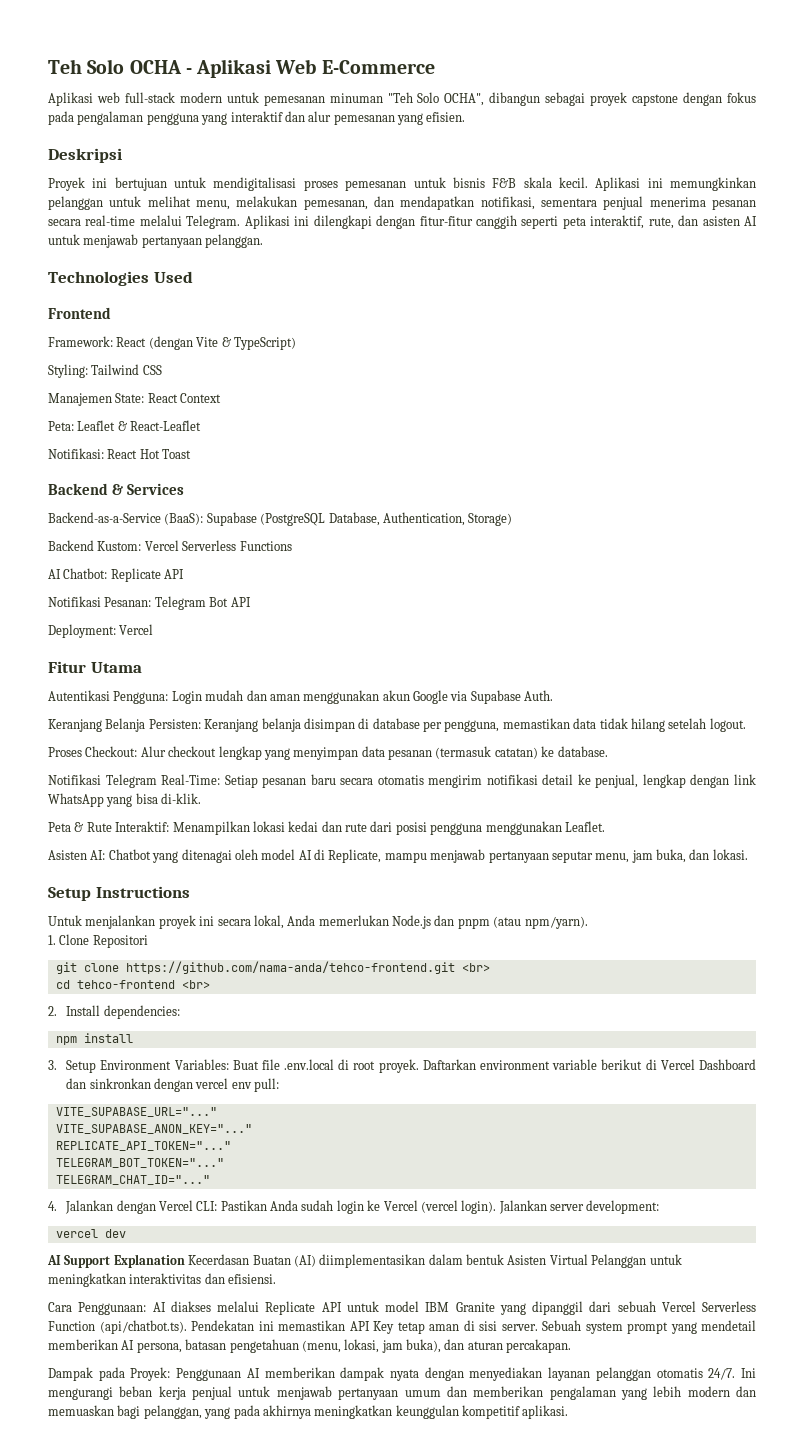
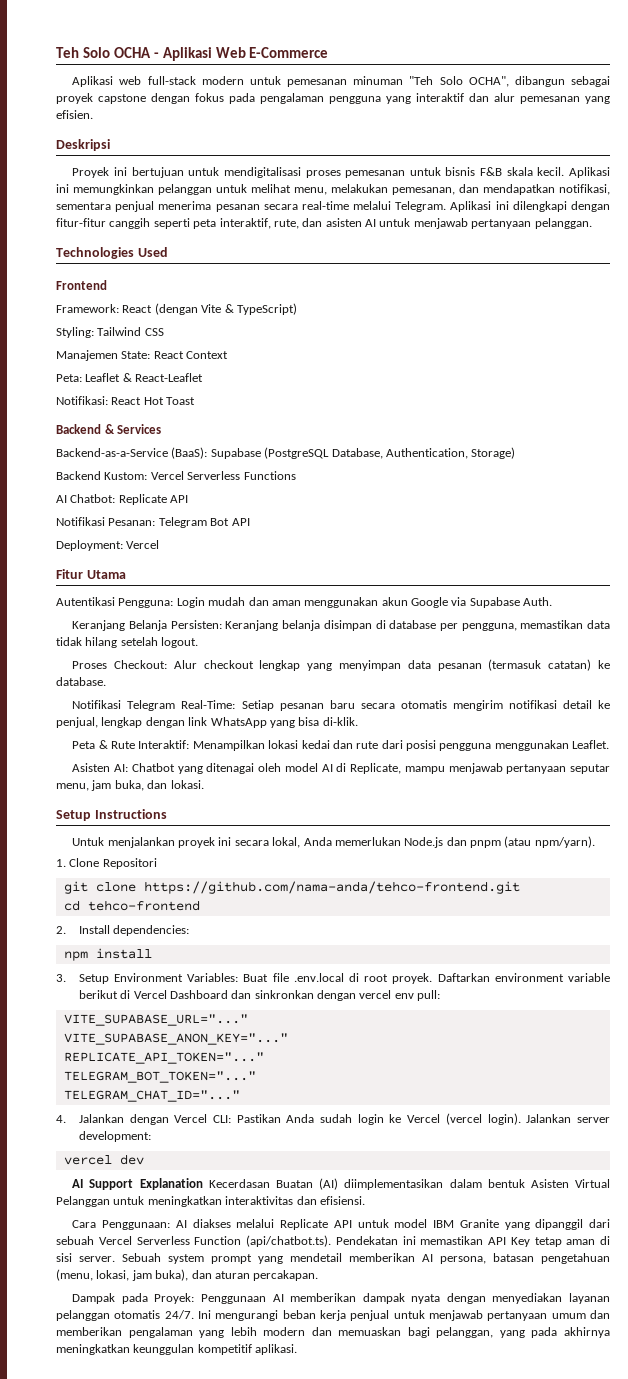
[461,963,490,972] <br> -> (520, 887) none
[181,980,210,989] <br> -> (200, 905) none

